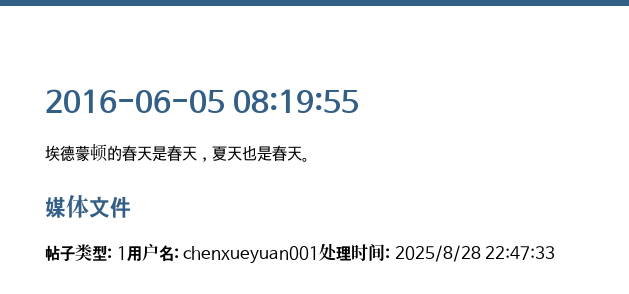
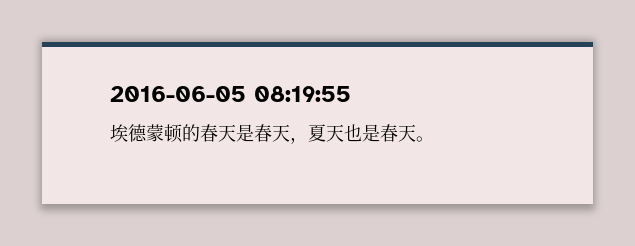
[45,195,131,218] [45,243,556,264] // 媒体文件 // 帖子类型: 1用户名: chenxueyuan001处理时间: 2025/8/28 22:47:33 -> (434, 139) none

